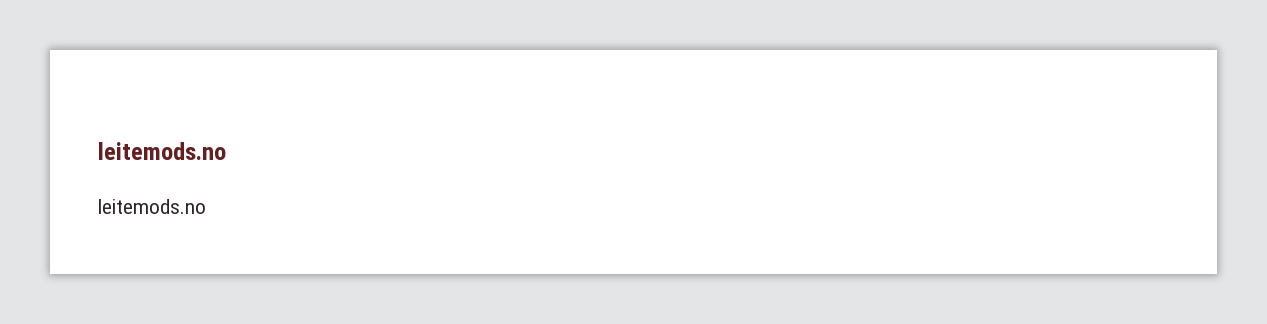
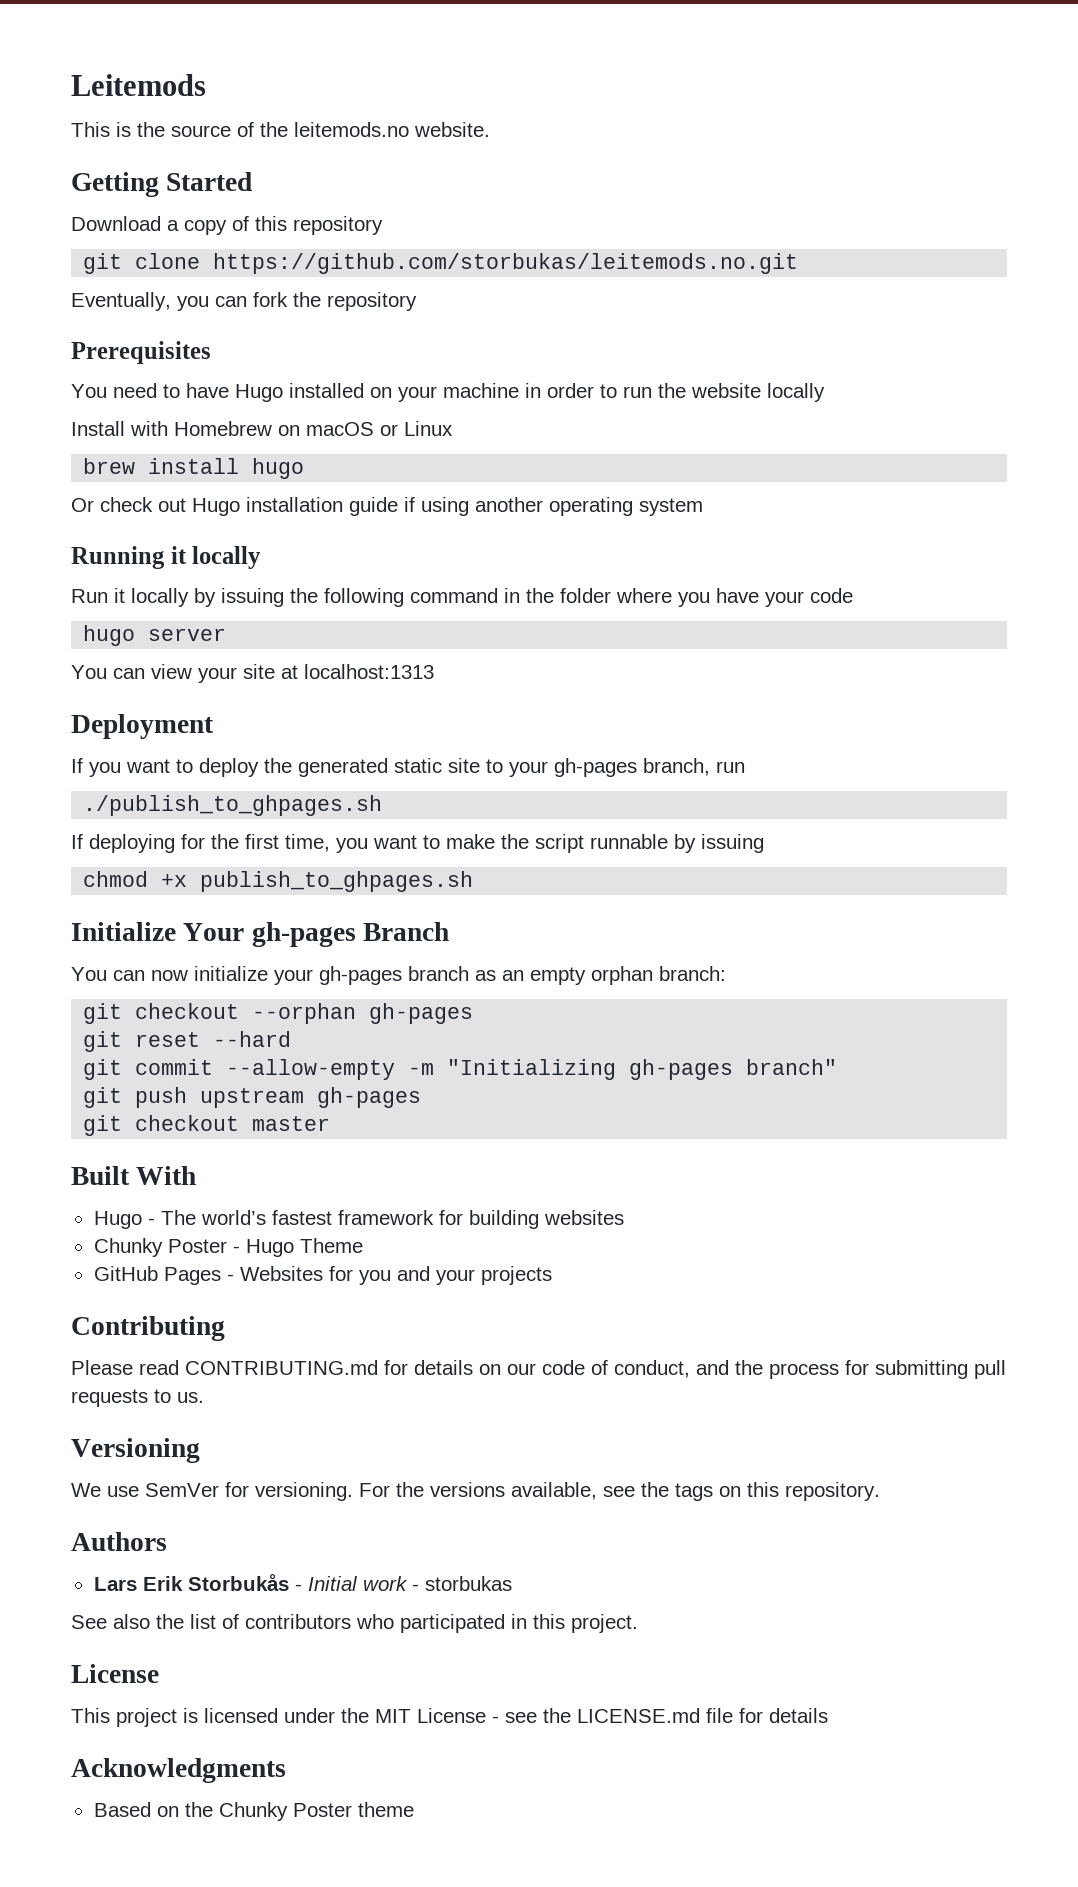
[98,142,226,160] [98,199,206,214] leitemods.no // leitemods.no -> [71,74,206,96] [71,122,490,137] [71,172,253,197] [71,216,383,235] [83,253,799,274] [71,292,417,311] [71,341,211,364] [71,383,825,402] [71,421,453,436] [83,458,305,479] [71,497,703,516] [71,546,262,569] [71,588,853,607] [83,625,227,646] [71,664,434,683] [71,714,214,739] [71,758,745,777] [83,795,383,816] [71,834,764,853] [83,871,474,892] [71,922,450,947] [71,966,726,985] [83,1003,474,1024] [83,1031,292,1052] [83,1059,838,1080] [83,1087,422,1108] [83,1115,331,1136] [71,1166,197,1185] [93,1210,624,1229] [93,1238,363,1257] [93,1266,552,1285] [71,1316,225,1341] [71,1360,1006,1379] [71,1389,204,1407] [71,1438,200,1463] [71,1482,880,1501] [71,1532,167,1551] [93,1574,512,1591] [71,1614,638,1633] [71,1664,159,1683] [71,1708,828,1727] [71,1758,286,1783] [93,1802,414,1821] Leitemods // This is the source of the leitemods.no website. // Getting Started // Download a copy of this repository // git clone https://github.com/storbukas/leitemods.no.git // Eventually, you can fork the repository // Prerequisites // You need to have Hugo installed on your machine in order to run the website locally // Install with Homebrew on macOS or Linux // brew install hugo // Or check out Hugo installation guide if using another operating system // Running it locally // Run it locally by issuing the following command in the folder where you have your code // hugo server // You can view your site at localhost:1313 // Deployment // If you want to deploy the generated static site to your gh-pages branch, run // ./publish_to_ghpages.sh // If deploying for the first time, you want to make the script runnable by issuing // chmod +x publish_to_ghpages.sh // Initialize Your gh-pages Branch // You can now initialize your gh-pages branch as an empty orphan branch: // git checkout --orphan gh-pages // git reset --hard // git commit --allow-empty -m "Initializing gh-pages branch" // git push upstream gh-pages // git checkout master // Built With // Hugo - The world’s fastest framework for building websites // Chunky Poster - Hugo Theme // GitHub Pages - Websites for you and your projects // Contributing // Please read CONTRIBUTING.md for details on our code of conduct, and the process for submitting pull requests to us. // Versioning // We use SemVer for versioning. For the versions available, see the tags on this repository. // Authors // Lars Erik Storbukås - Initial work - storbukas // See also the list of contributors who participated in this project. // License // This project is licensed under the MIT License - see the LICENSE.md file for details // Acknowledgments // Based on the Chunky Poster theme

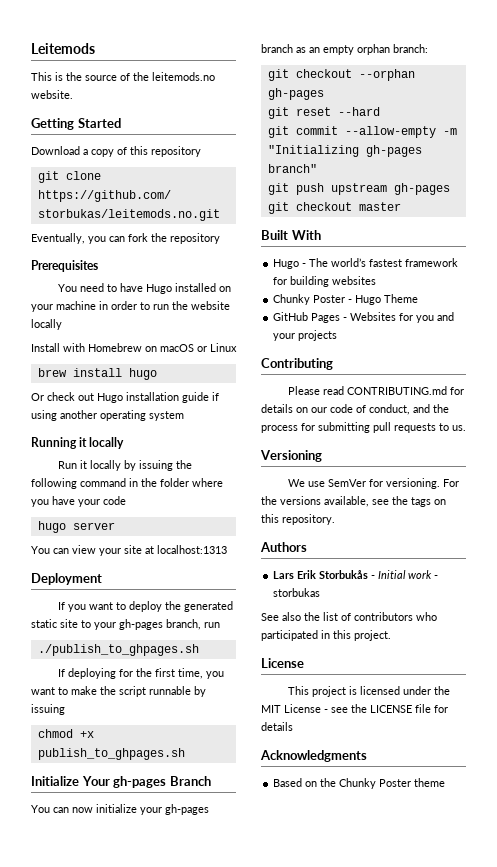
[577,1708,700,1723] LICENSE.md -> [370,705,412,713] LICENSE

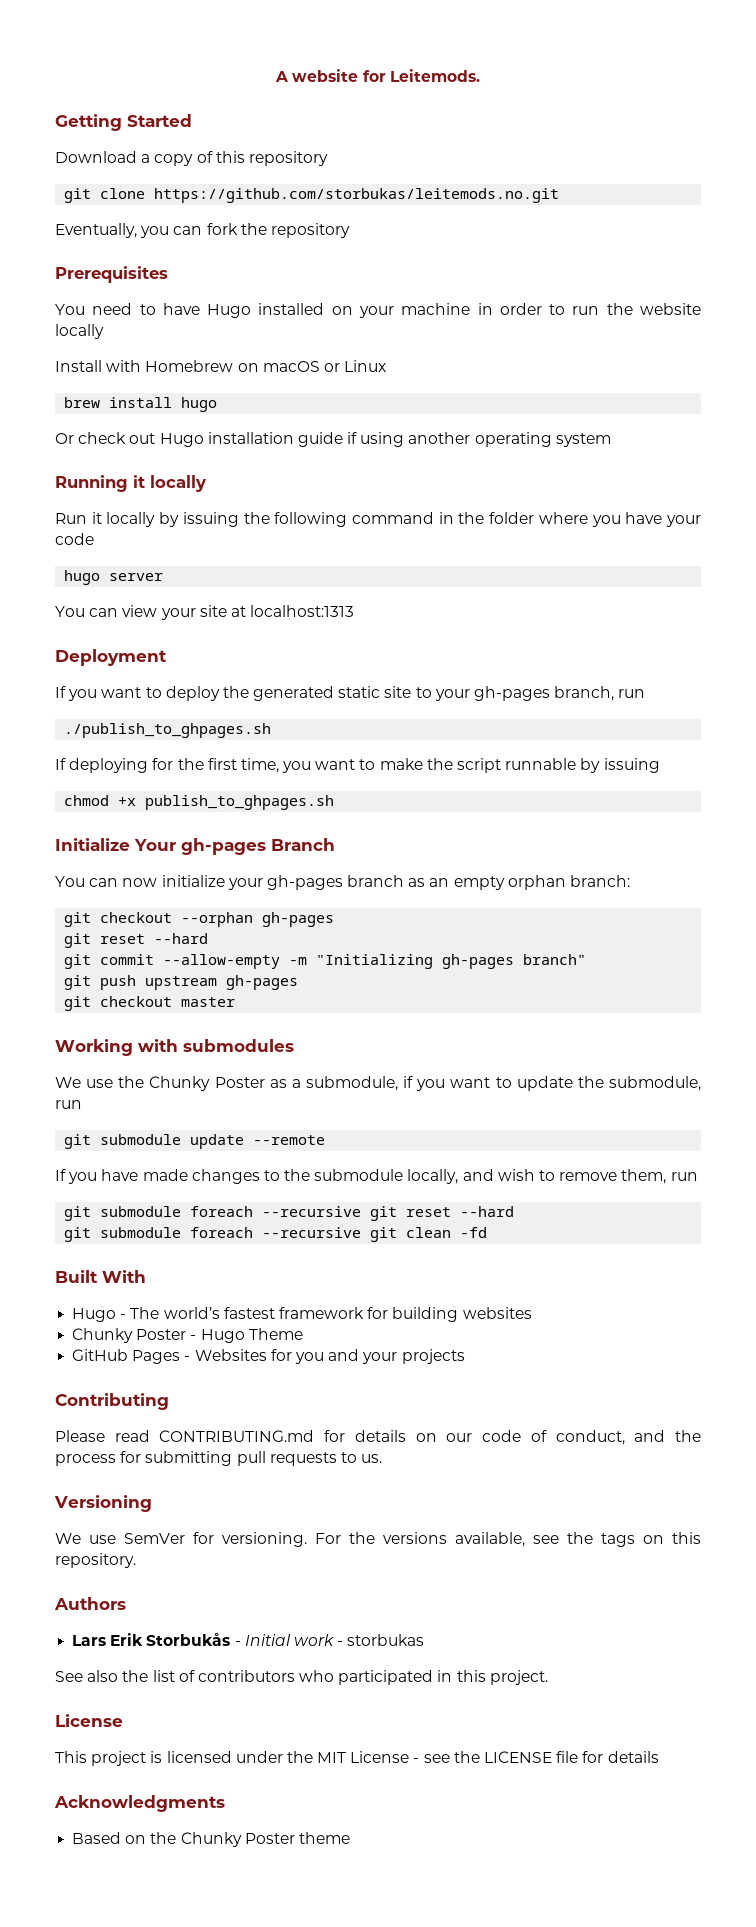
[31,43,95,54] [31,72,215,81] [31,90,73,99] Leitemods // This is the source of the leitemods.no website. -> [275,69,480,82] A website for Leitemods.
(401, 206) none -> [55,1039,294,1056] [55,1076,701,1091] [55,1100,82,1109] [64,1134,326,1149] [55,1169,698,1184] [64,1206,515,1221] [64,1227,488,1242] // Working with submodules // We use the Chunky Poster as a submodule, if you want to update the submodule, run // git submodule update --remote // If you have made changes to the submodule locally, and wish to remove them, run // git submodule foreach --recursive git reset --hard // git submodule foreach --recursive git clean -fd

